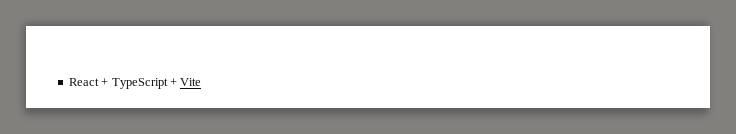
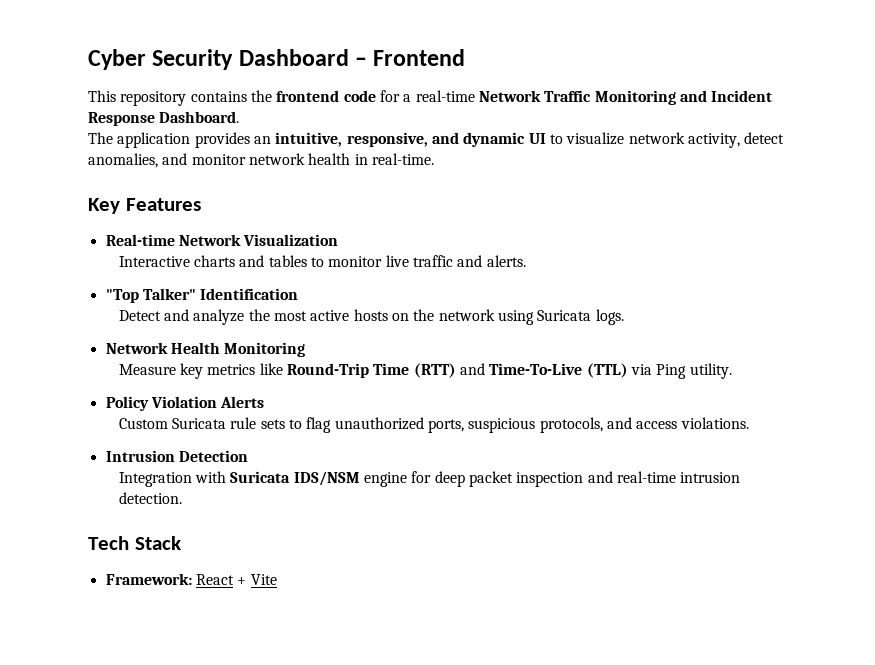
[68,78,168,89] React + TypeScript -> [88,49,466,70] [88,90,773,106] [88,111,240,126] [88,132,785,148] [88,153,434,168] [88,198,201,214] [105,234,339,246] [118,255,526,267] [105,288,299,303] [118,309,624,325] [105,342,306,357] [118,363,732,379] [105,396,265,411] [118,417,749,433] [105,450,248,462] [118,471,741,487] [118,492,182,504] [88,536,181,550] [105,573,234,585] Cyber Security Dashboard – Frontend // This repository contains the frontend code for a real-time Network Traffic Monitoring and Incident Response Dashboard. // The application provides an intuitive, responsive, and dynamic UI to visualize network activity, detect anomalies, and monitor network health in real-time. // Key Features // Real-time Network Visualization // Interactive charts and tables to monitor live traffic and alerts. // "Top Talker" Identification // Detect and analyze the most active hosts on the network using Suricata logs. // Network Health Monitoring // Measure key metrics like Round-Trip Time (RTT) and Time-To-Live (TTL) via Ping utility. // Policy Violation Alerts // Custom Suricata rule sets to flag unauthorized ports, suspicious protocols, and access violations. // Intrusion Detection // Integration with Suricata IDS/NSM engine for deep packet inspection and real-time intrusion detection. // Tech Stack // Framework: React

